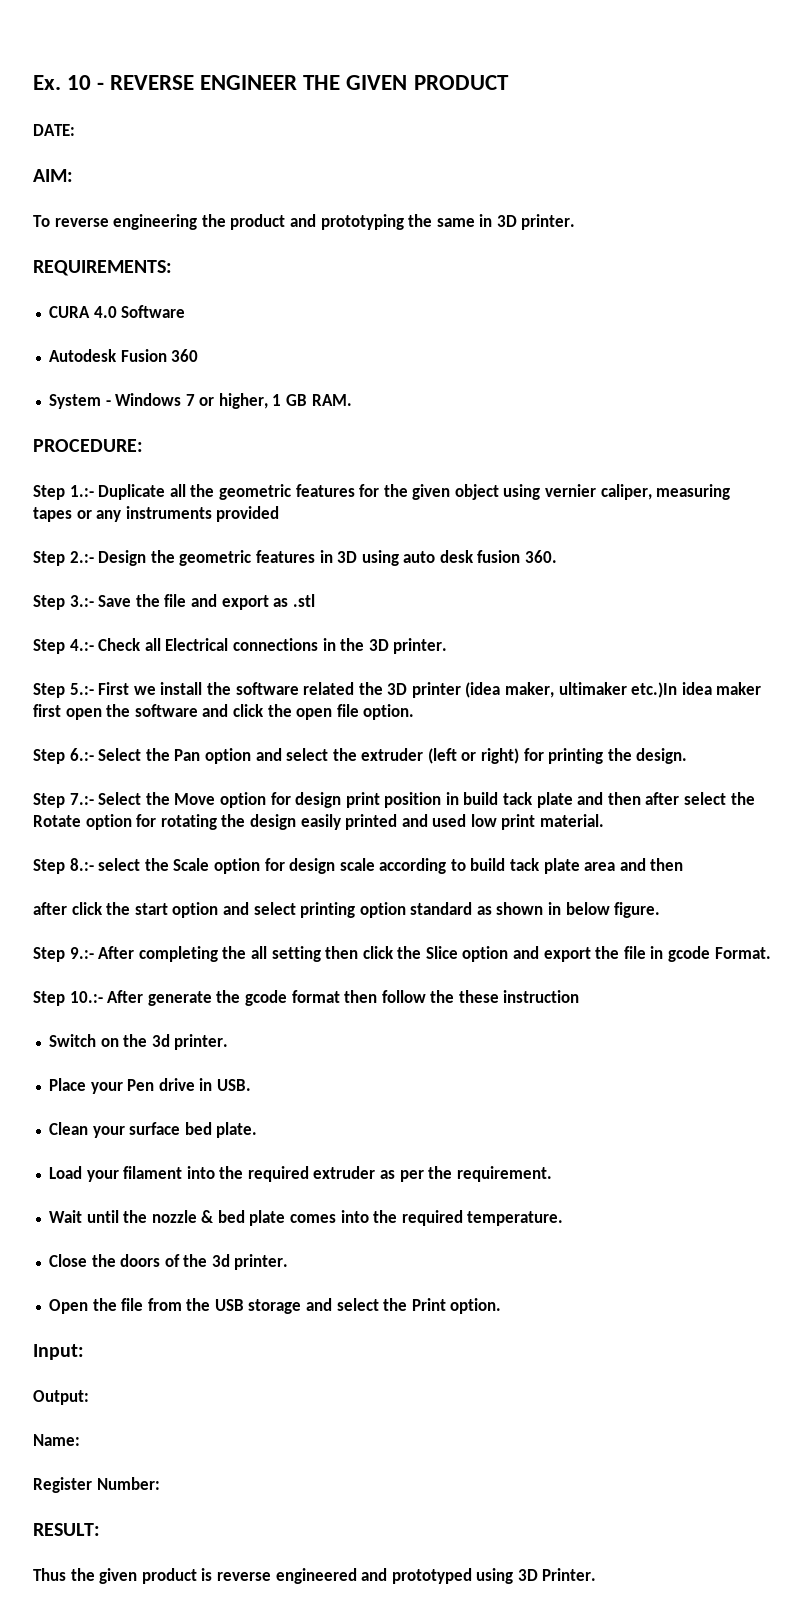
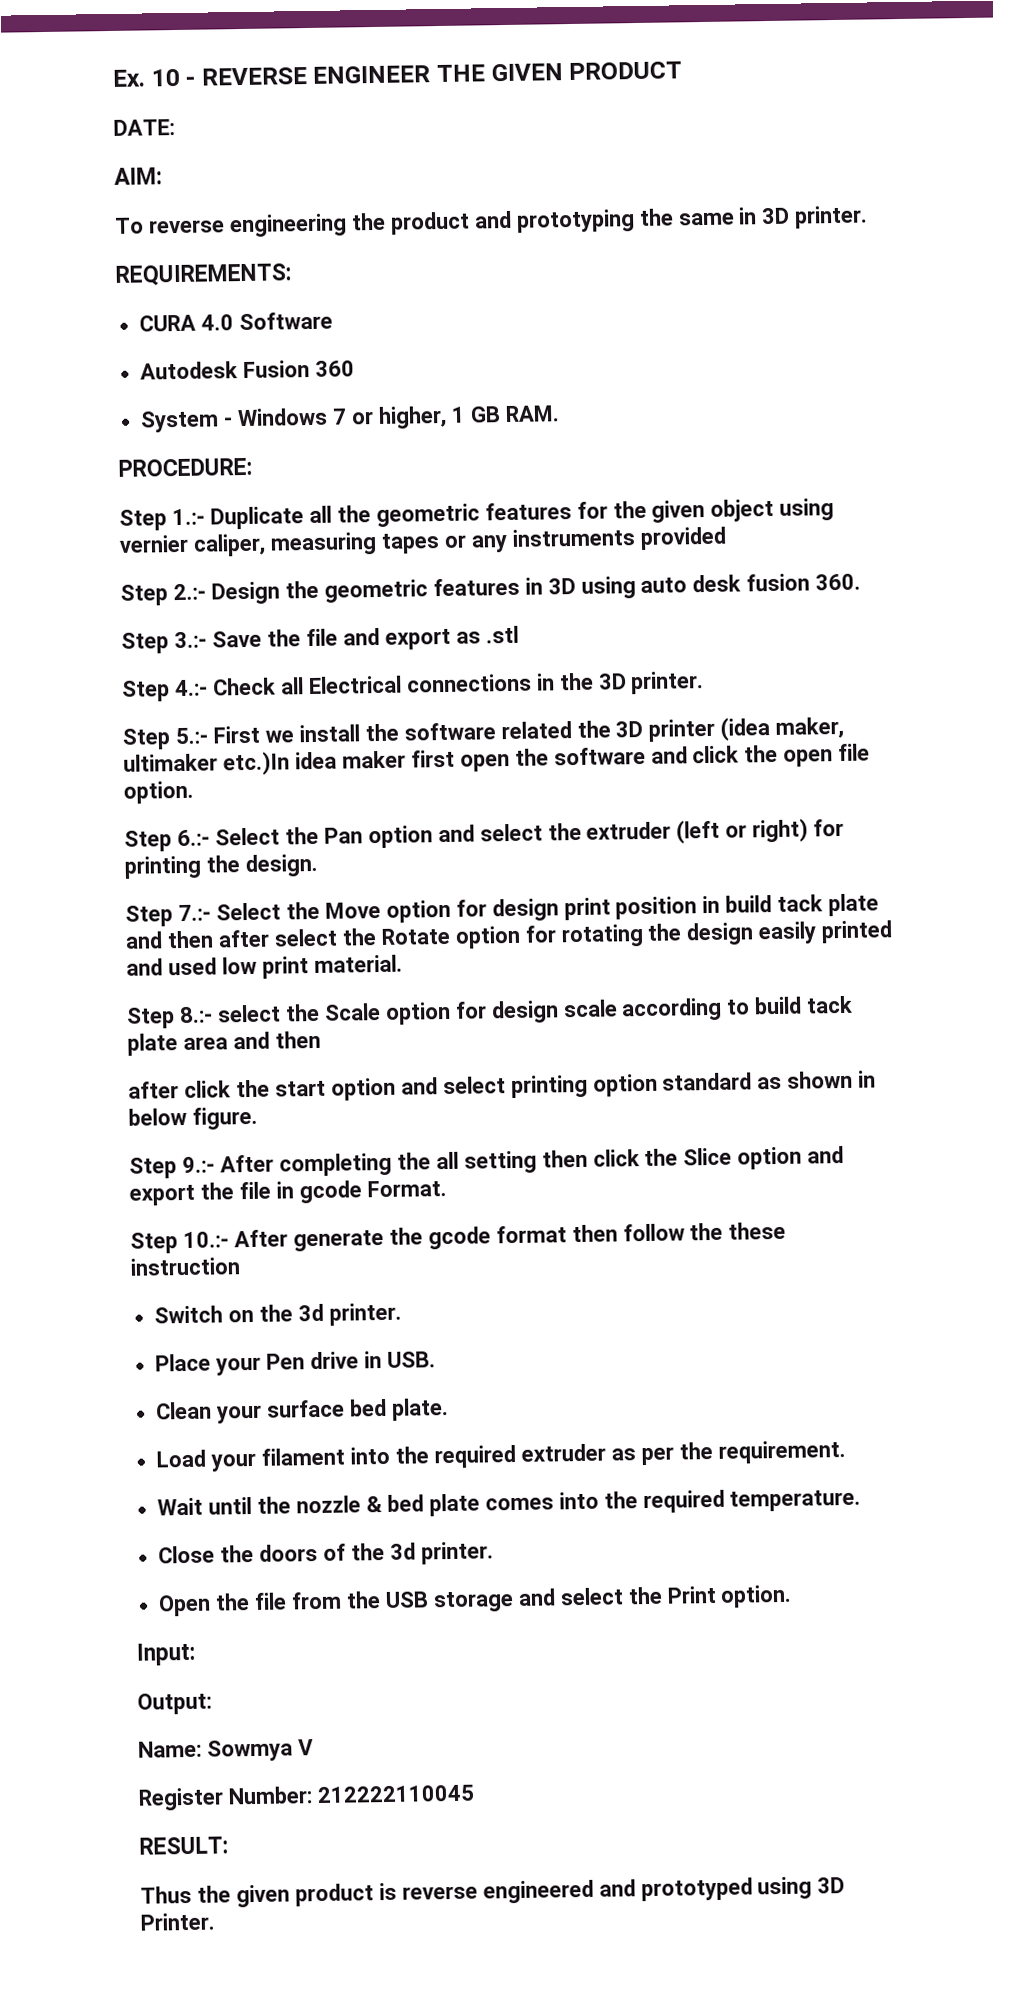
(80, 1440) none -> [206,1739,314,1762] Sowmya V
(160, 1483) none -> [316,1784,475,1804] 212222110045

